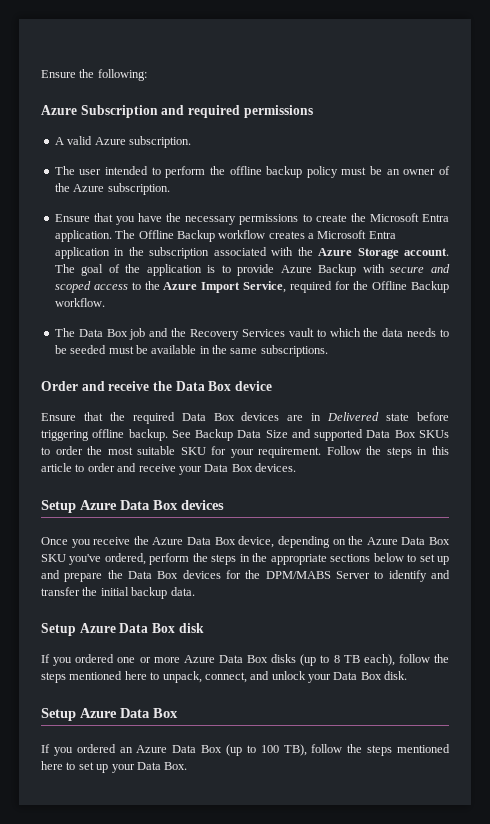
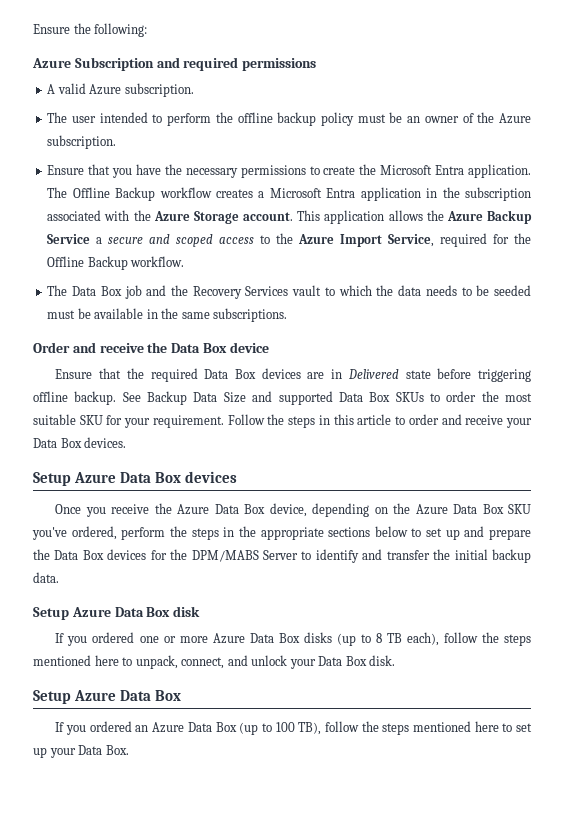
[54,264,385,276] The goal of the application is to provide Azure Backup with -> [297,210,532,224] [47,234,103,244] This application allows the Azure Backup Service a

